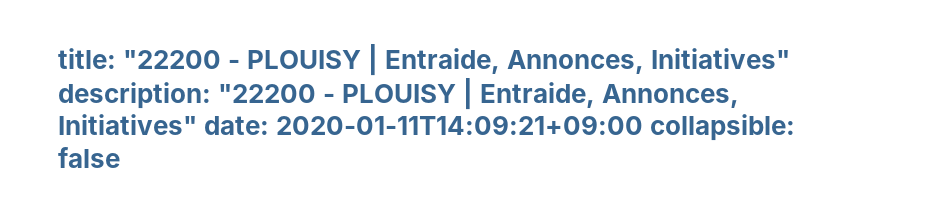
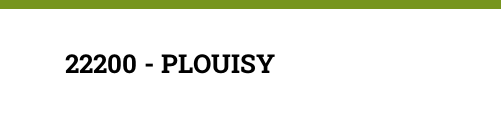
[58,44,791,76] [58,78,740,110] [58,114,796,141] [58,147,120,168] title: "22200 - PLOUISY | Entraide, Annonces, Initiatives" description: "22200 - PLOUISY | Entraide, Annonces, Initiatives" date: 2020-01-11T14:09:21+09:00 collapsible: false -> [65,54,276,74] 22200 - PLOUISY

